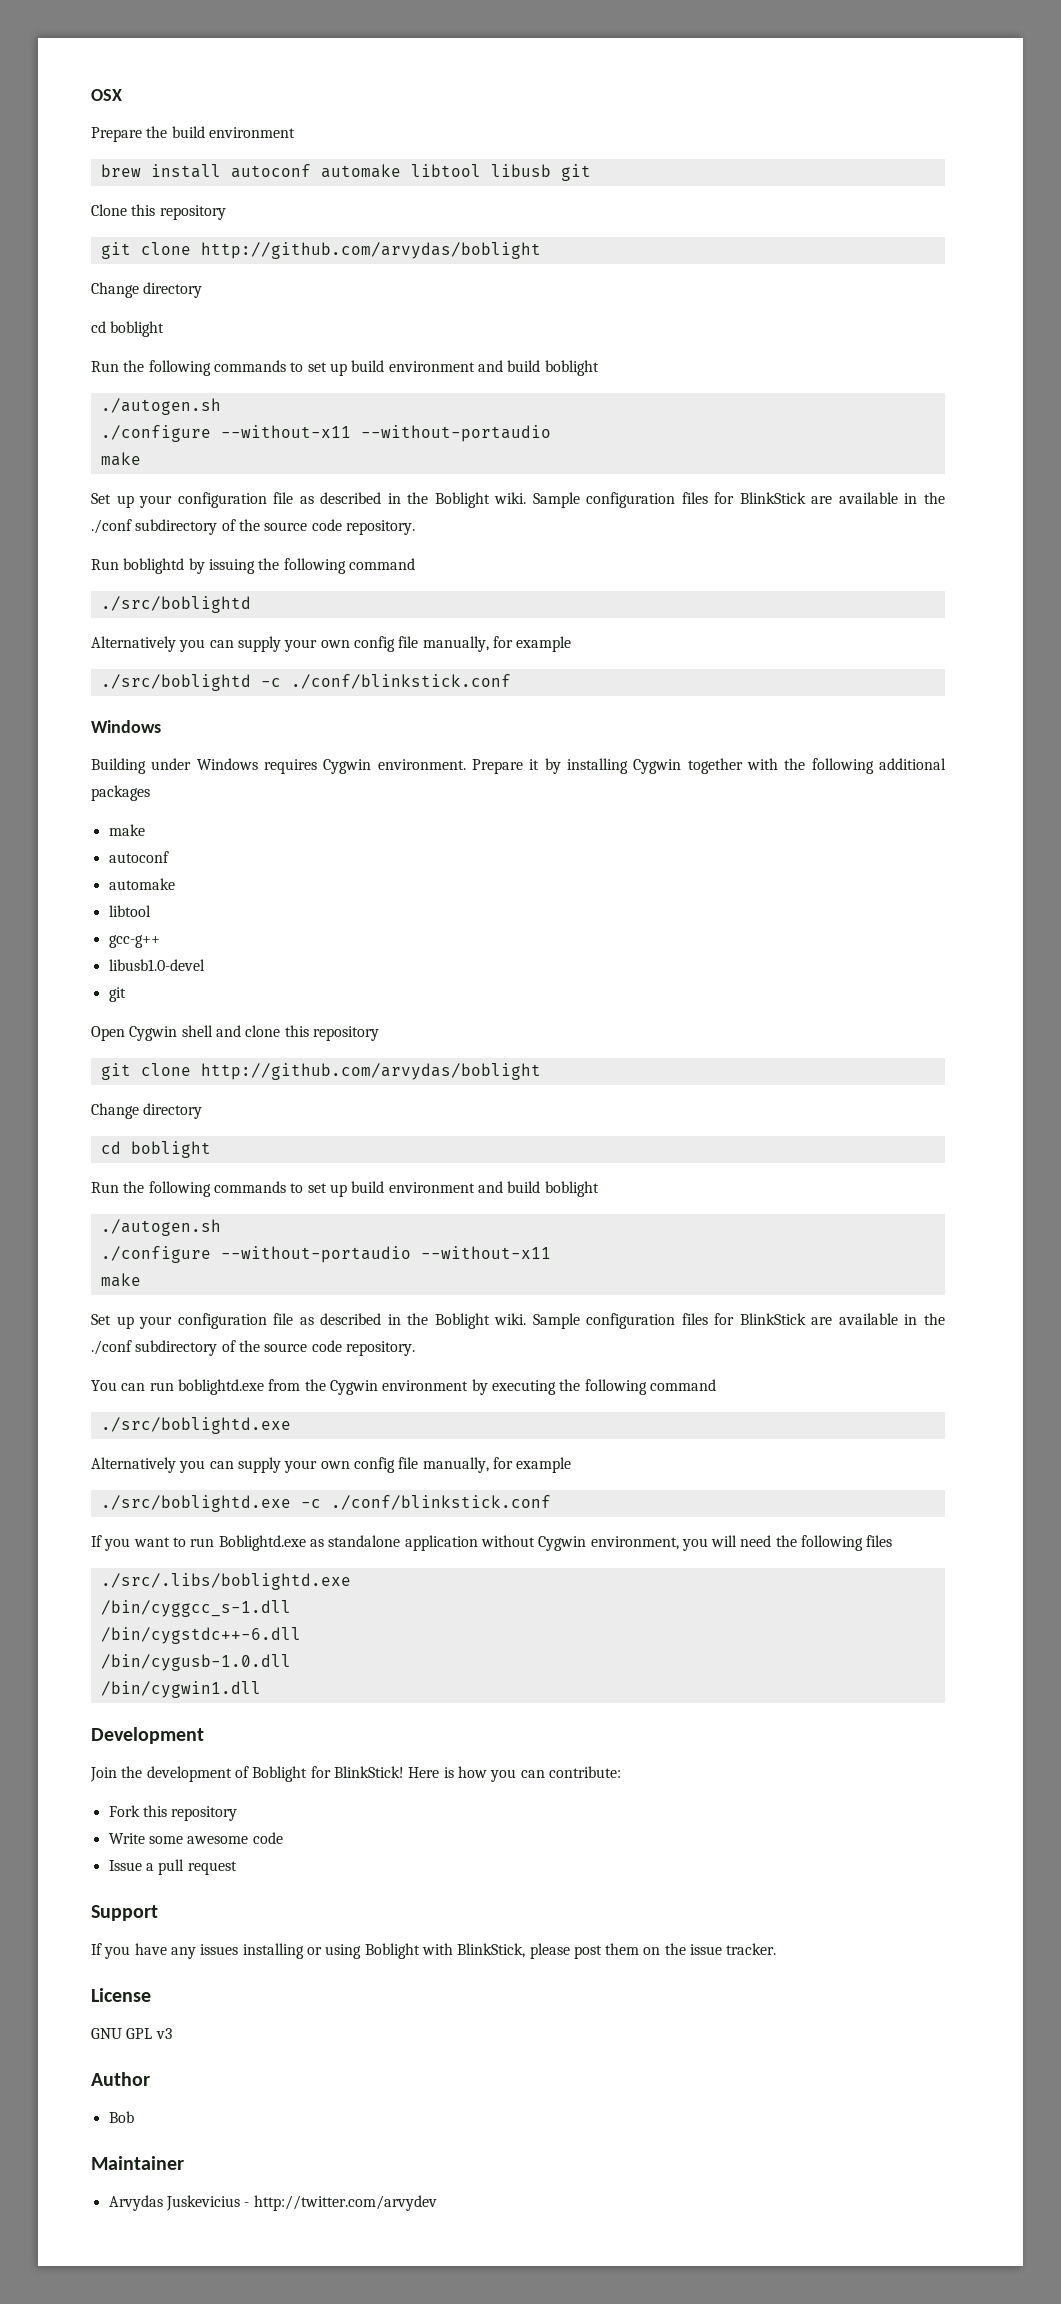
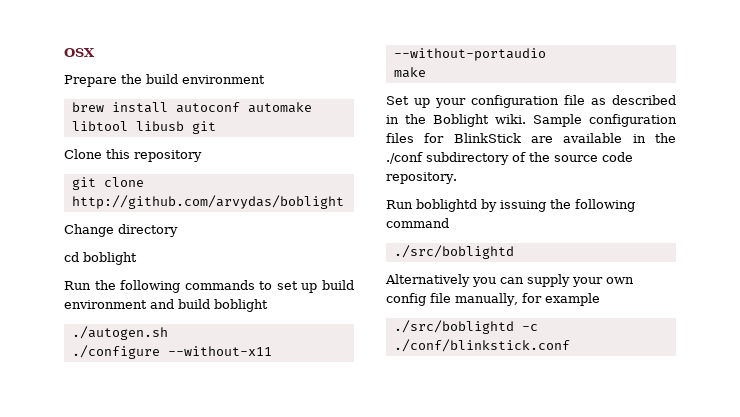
[91,720,161,733] [91,758,947,774] [91,785,150,801] [108,824,145,836] [108,851,169,863] [108,878,175,890] [108,905,151,917] [108,935,160,948] [108,959,205,971] [108,987,126,1002] [91,1025,379,1041] [100,1063,541,1080] [91,1103,203,1119] [100,1141,211,1158] [91,1181,599,1197] [100,1219,221,1236] [100,1246,551,1263] [100,1273,141,1287] [91,1313,945,1329] [91,1340,415,1356] [91,1379,716,1395] [100,1417,291,1434] [91,1457,572,1473] [100,1495,551,1512] [91,1535,893,1551] [100,1573,351,1590] [100,1600,291,1617] [100,1627,301,1644] [100,1654,291,1671] [100,1681,261,1698] [91,1727,204,1744] [90,1766,621,1782] [108,1805,238,1821] [108,1832,283,1844] [108,1859,237,1875] [91,1905,158,1921] [91,1943,777,1959] [91,1988,151,2002] [91,2028,172,2039] [91,2072,150,2086] [108,2111,134,2123] [91,2156,184,2170] [108,2195,437,2211] // Windows // Building under Windows requires Cygwin environment. Prepare it by installing Cygwin together with the following additional packages // make // autoconf // automake // libtool // gcc-g++ // libusb1.0-devel // git // Open Cygwin shell and clone this repository // git clone http://github.com/arvydas/boblight // Change directory // cd boblight // Run the following commands to set up build environment and build boblight // ./autogen.sh // ./configure --without-portaudio --without-x11 // make // Set up your configuration file as described in the Boblight wiki. Sample configuration files for BlinkStick are available in the ./conf subdirectory of the source code repository. // You can run boblightd.exe from the Cygwin environment by executing the following command // ./src/boblightd.exe // Alternatively you can supply your own config file manually, for example // ./src/boblightd.exe -c ./conf/blinkstick.conf // If you want to run Boblightd.exe as standalone application without Cygwin environment, you will need the following files // ./src/.libs/boblightd.exe // /bin/cyggcc_s-1.dll // /bin/cygstdc++-6.dll // /bin/cygusb-1.0.dll // /bin/cygwin1.dll // Development // Join the development of Boblight for BlinkStick! Here is how you can contribute: // Fork this repository // Write some awesome code // Issue a pull request // Support // If you have any issues installing or using Boblight with BlinkStick, please post them on the issue tracker. // License // GNU GPL v3 // Author // Bob // Maintainer // Arvydas Juskevicius - http://twitter.com/arvydev -> (570, 345) none

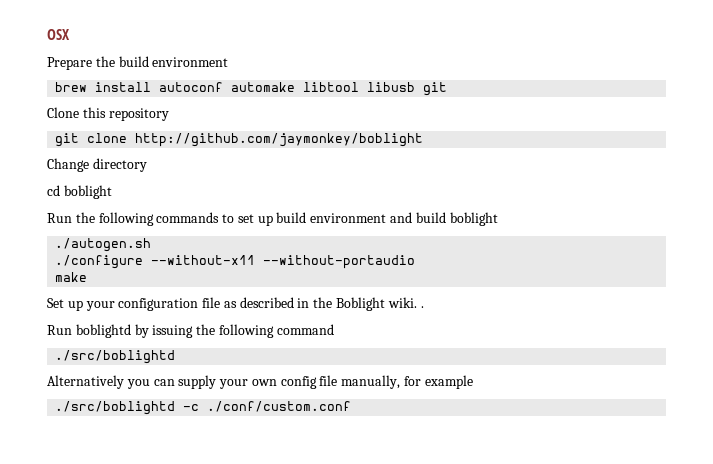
[71,195,344,209] http://github.com/arvydas/boblight -> [135,133,424,147] http://github.com/jaymonkey/boblight
[533,114,677,127] [386,133,676,143] [386,152,633,165] [386,172,457,184] Sample configuration files for BlinkStick are available in the ./conf subdirectory of the source code repository. -> [420,306,424,308] .
[393,339,570,352] ./conf/blinkstick.conf -> [207,401,352,412] ./conf/custom.conf

